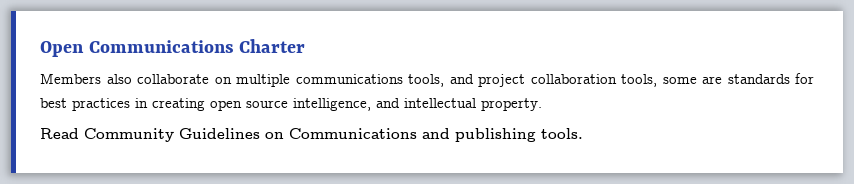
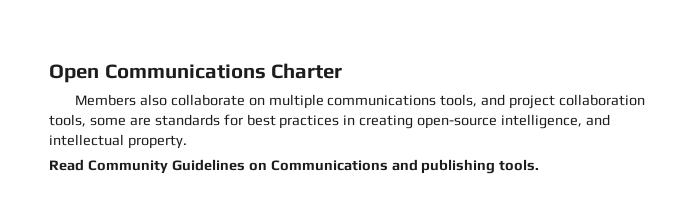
[210,100,288,111] open source -> [417,117,498,129] open-source

